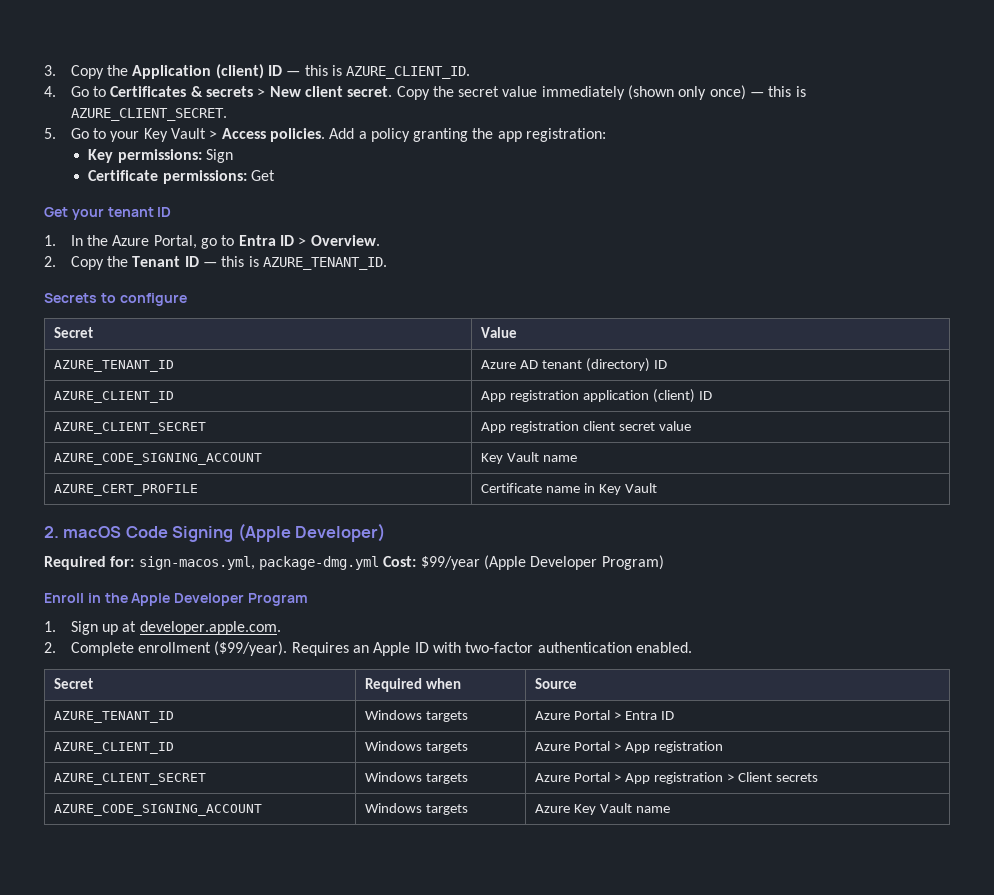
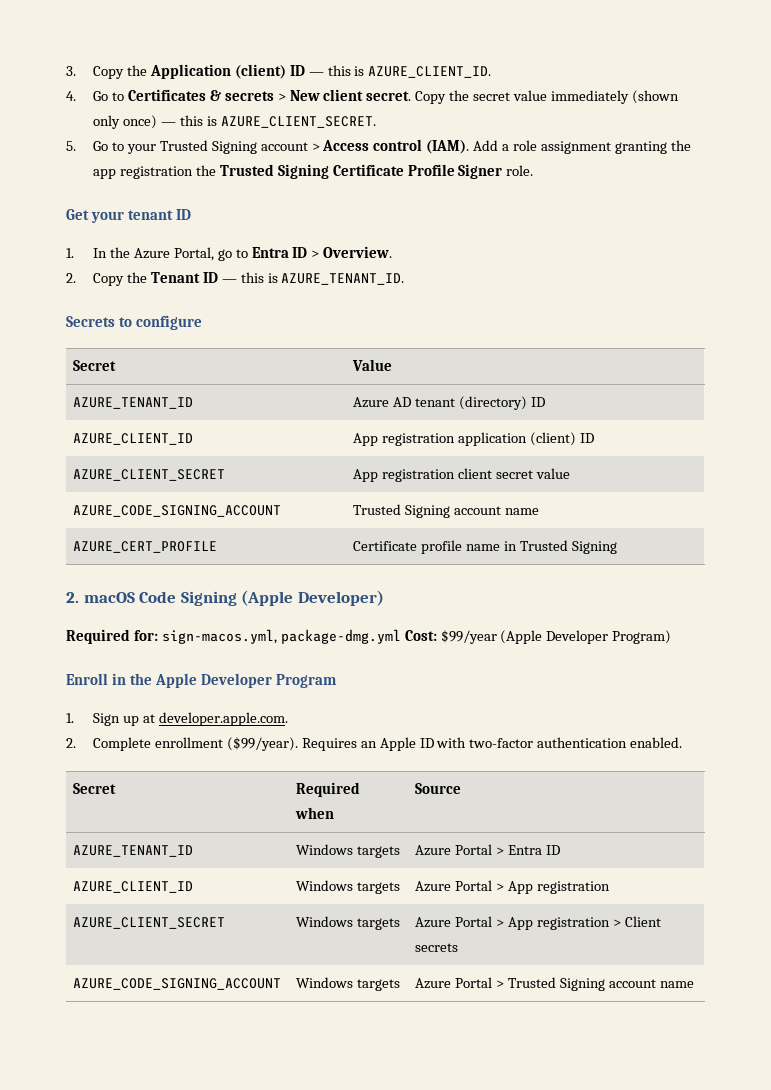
[143,128,607,142] [88,149,233,163] [88,170,275,184] Key Vault > Access policies. Add a policy granting the app registration: // Key permissions: Sign // Certificate permissions: Get -> [159,139,691,154] [93,164,534,179] Trusted Signing account > Access control (IAM). Add a role assignment granting the app registration the Trusted Signing Certificate Profile Signer role.
[481,452,540,464] Key Vault -> [353,504,502,518] Trusted Signing account
(543, 488) none -> [421,540,463,554] profile
[599,483,658,495] Key Vault -> [520,540,617,554] Trusted Signing
[574,803,633,815] Key Vault -> [455,977,656,991] Portal > Trusted Signing account

